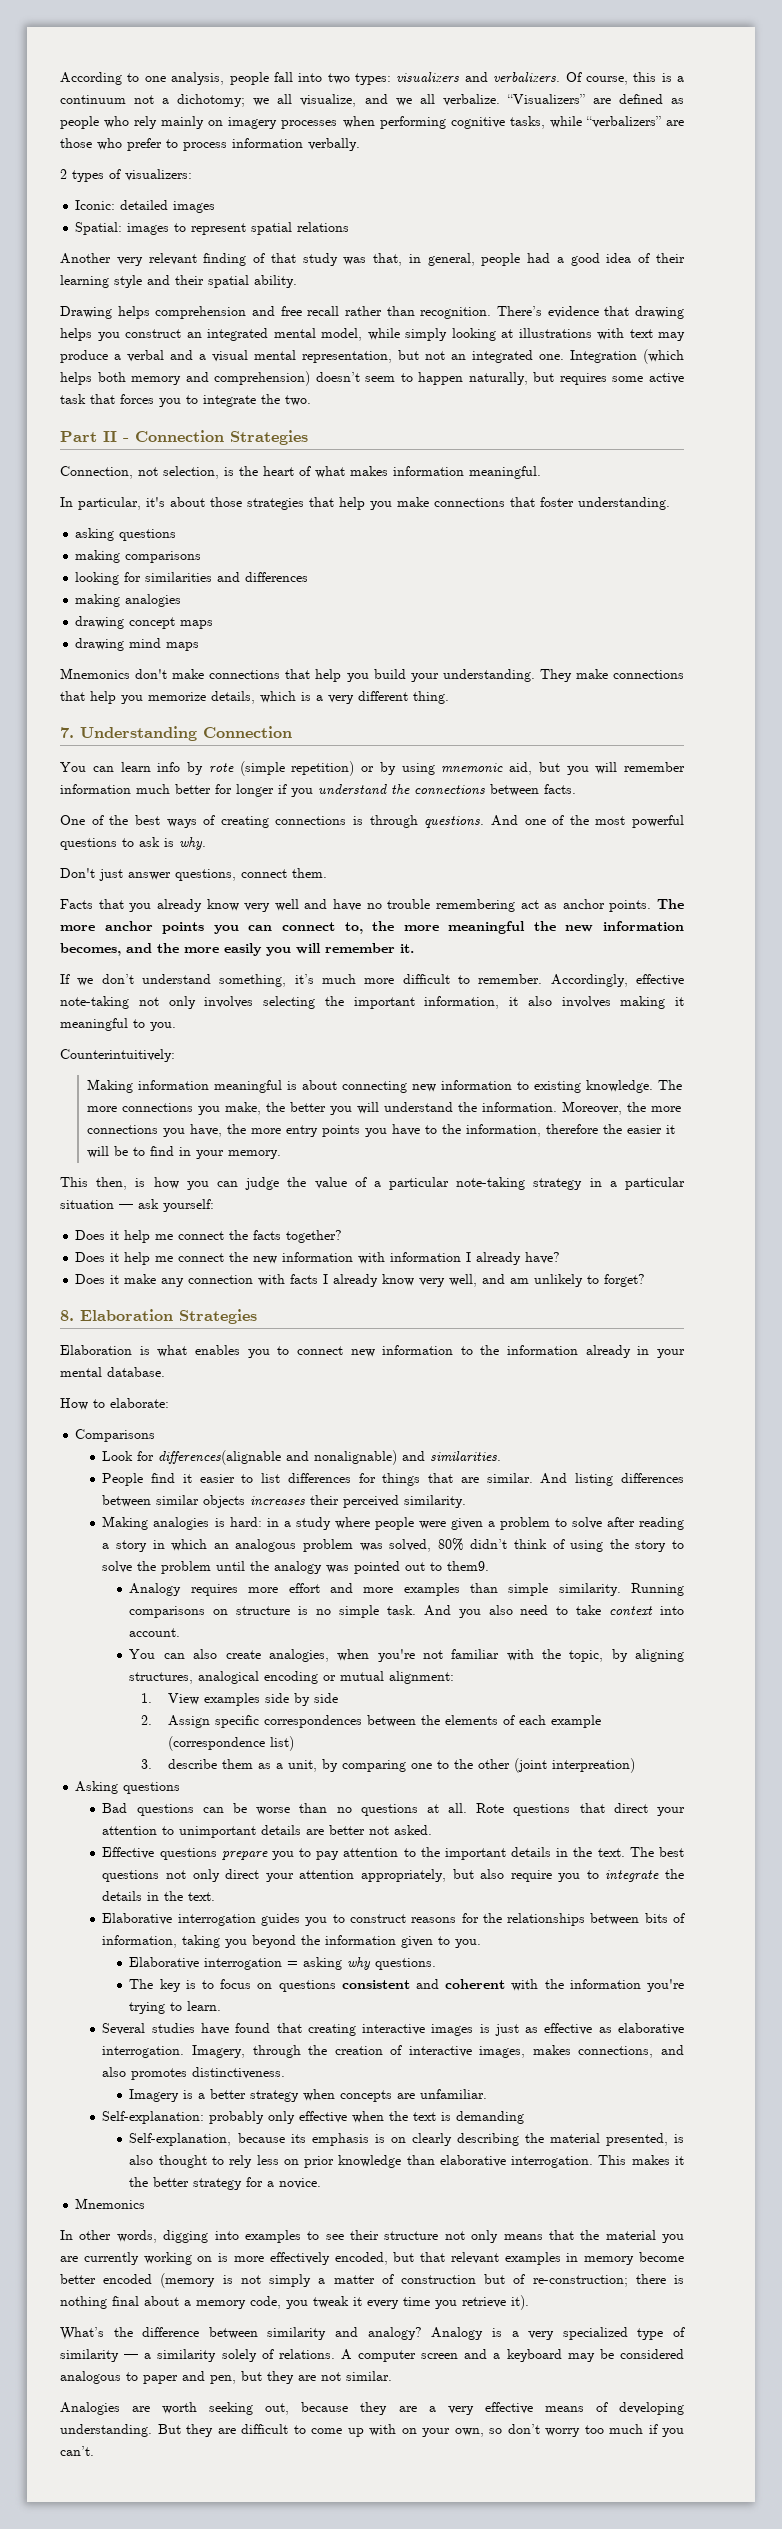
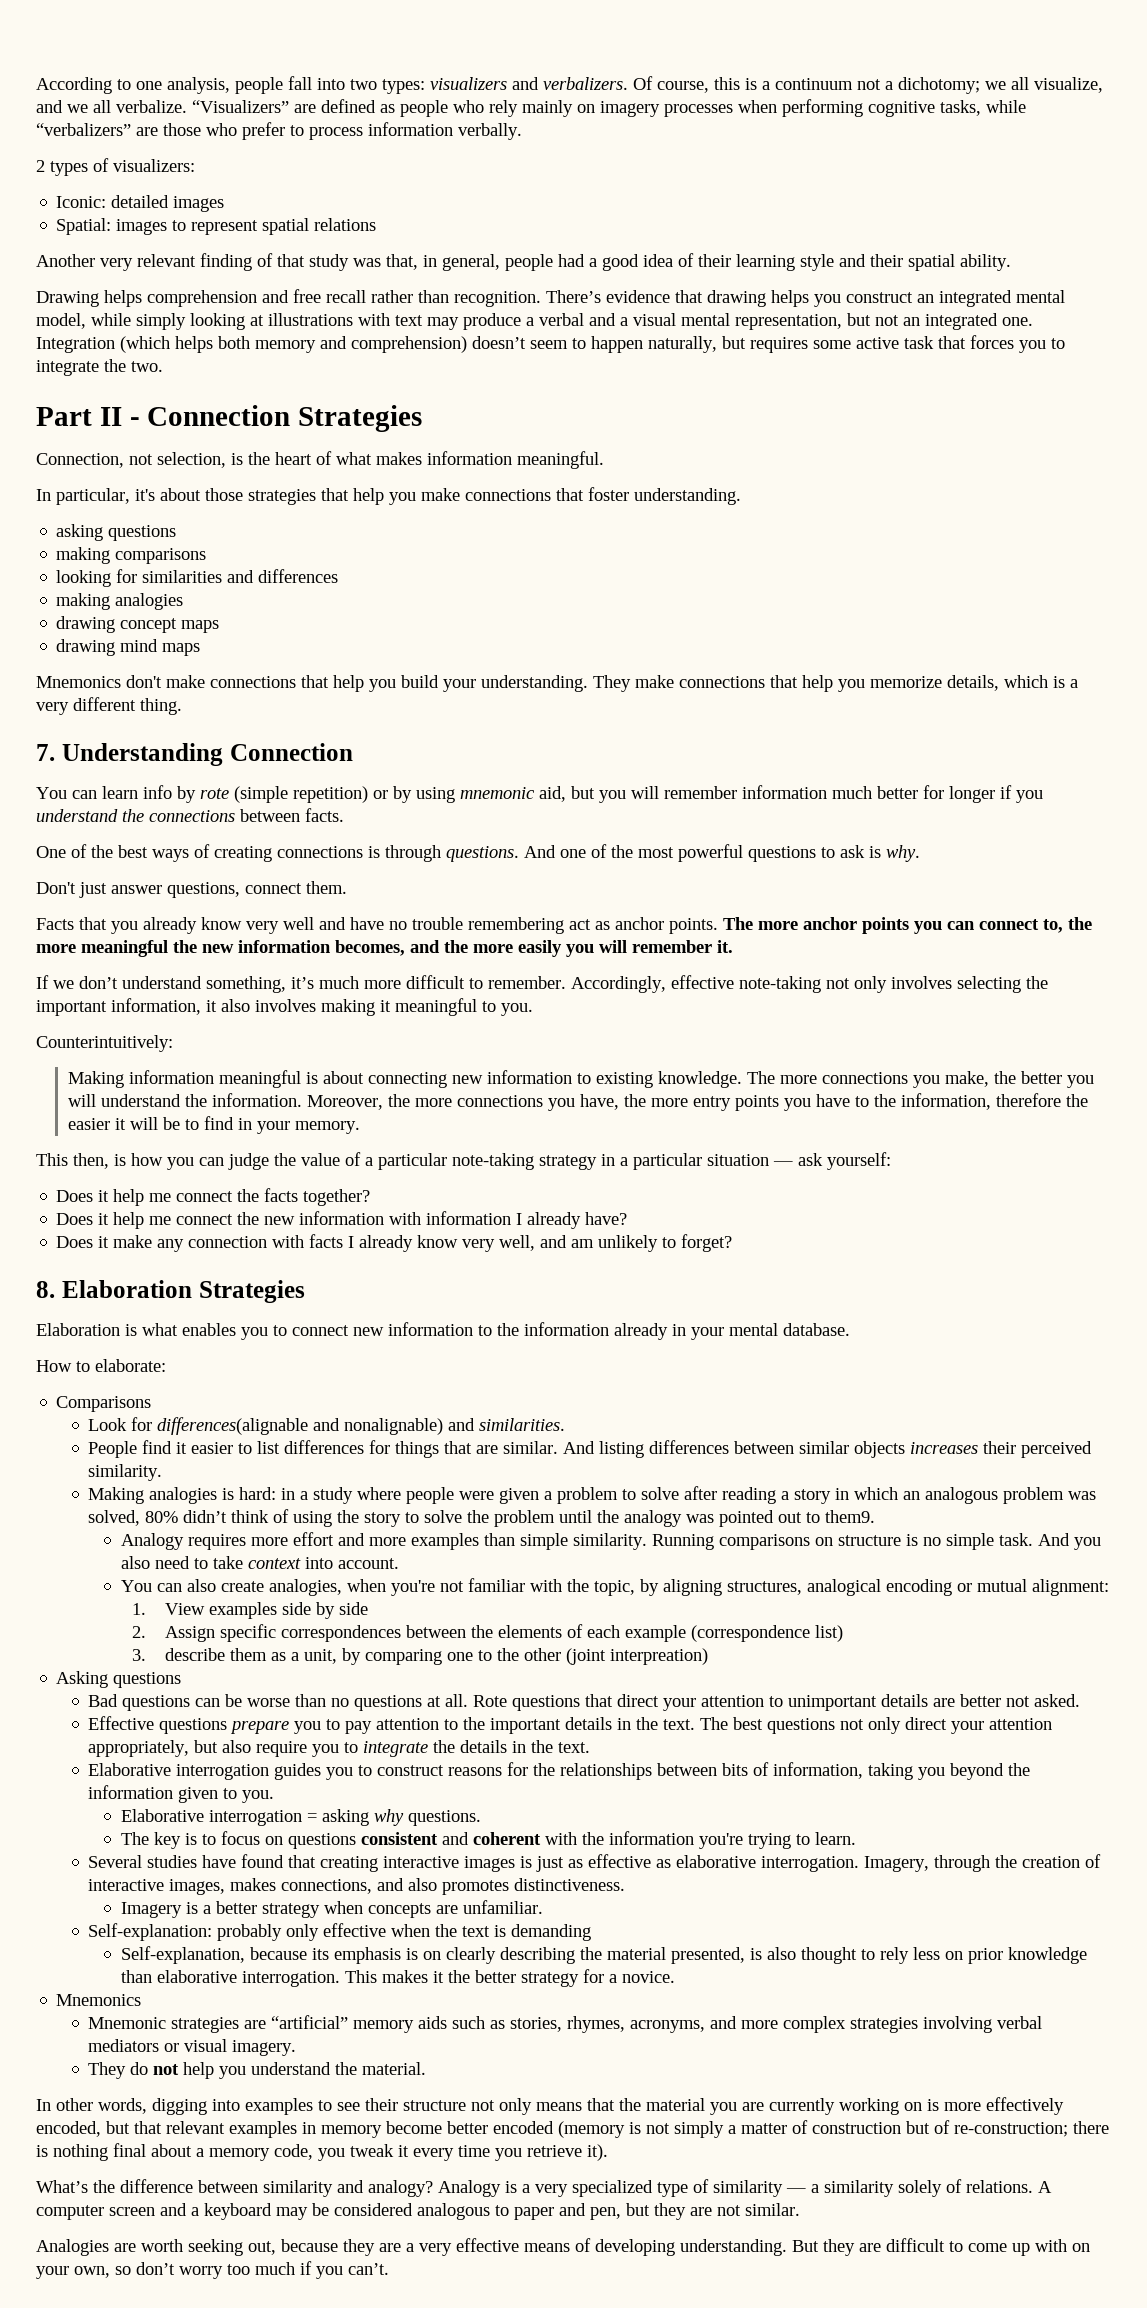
(146, 2203) none -> [88,2015,1043,2033] [88,2039,297,2056] [88,2062,427,2079] // Mnemonic strategies are “artificial” memory aids such as stories, rhymes, acronyms, and more complex strategies involving verbal mediators or visual imagery. // They do not help you understand the material.

